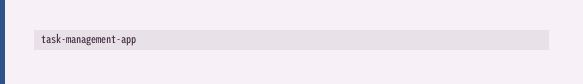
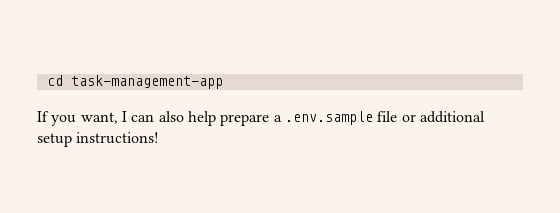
(40, 39) none -> [46,75,63,86] cd
(136, 39) none -> [37,111,485,126] [37,132,160,147] // If you want, I can also help prepare a .env.sample file or additional setup instructions!

